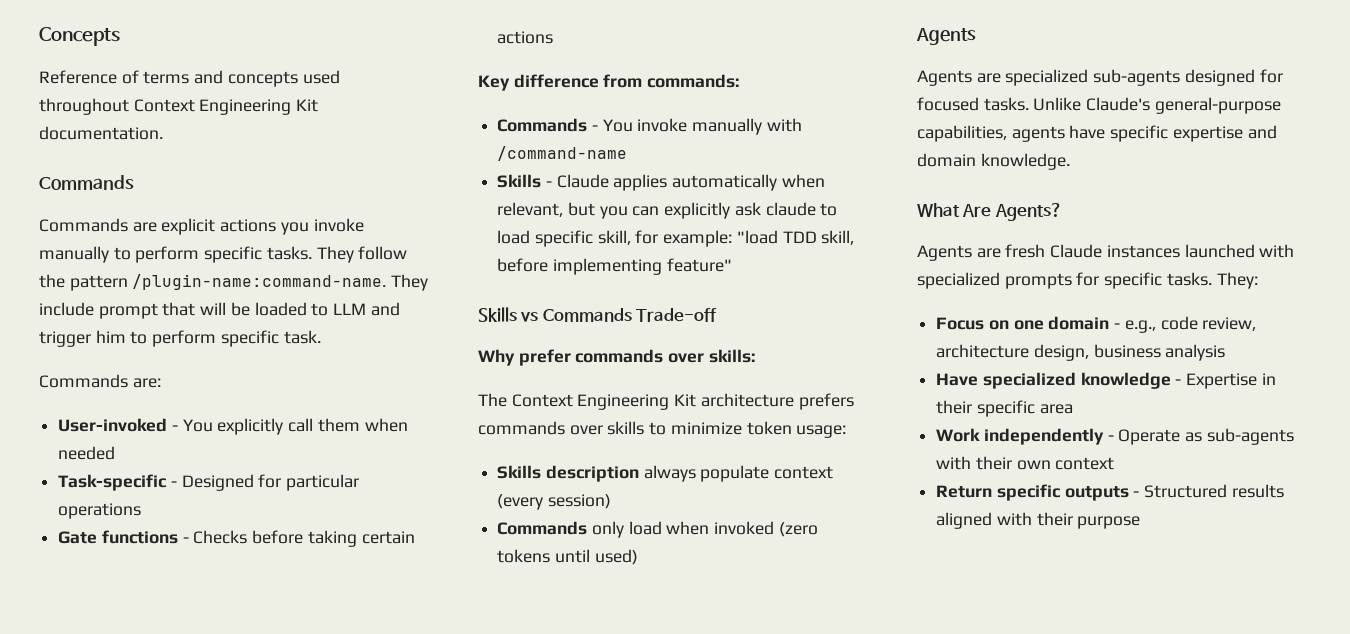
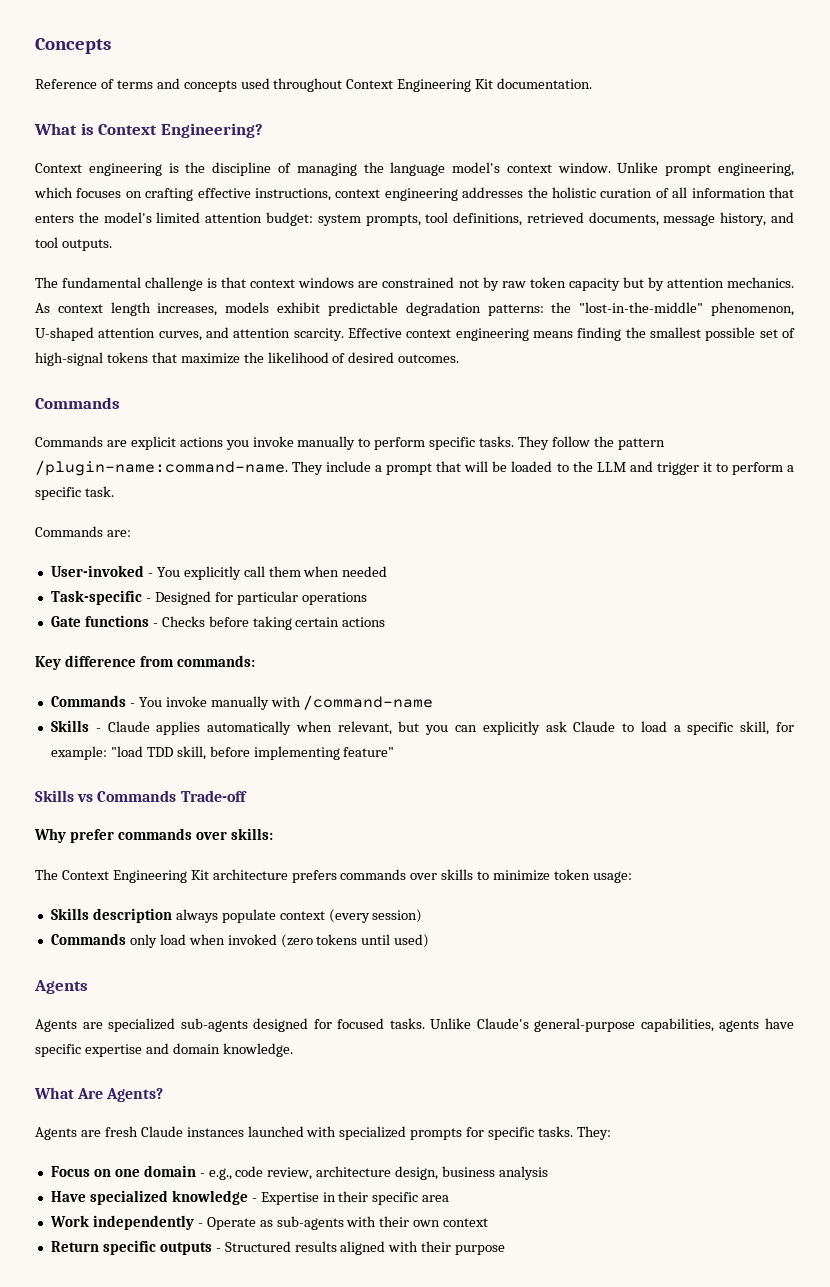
(163, 133) none -> [34,123,263,138] [35,162,795,176] [34,187,794,201] [35,212,795,226] [35,237,112,251] [35,277,794,291] [35,302,794,316] [35,327,796,341] [35,352,460,366] // What is Context Engineering? // Context engineering is the discipline of managing the language model's context window. Unlike prompt engineering, which focuses on crafting effective instructions, context engineering addresses the holistic curation of all information that enters the model's limited attention budget: system prompts, tool definitions, retrieved documents, message history, and tool outputs. // The fundamental challenge is that context windows are constrained not by raw token capacity but by attention mechanics. As context length increases, models exhibit predictable degradation patterns: the "lost-in-the-middle" phenomenon, U-shaped attention curves, and attention scarcity. Effective context engineering means finding the smallest possible set of high-signal tokens that maximize the likelihood of desired outcomes.
(94, 309) none -> [375,465,383,472] a
(329, 309) none -> [572,461,593,472] the
[95,330,217,347] him to perform -> [702,462,794,475] it to perform a
[765,202,816,216] claude -> [573,721,616,732] Claude
(531, 237) none -> [673,725,681,732] a

